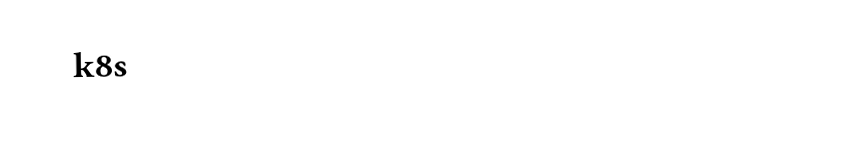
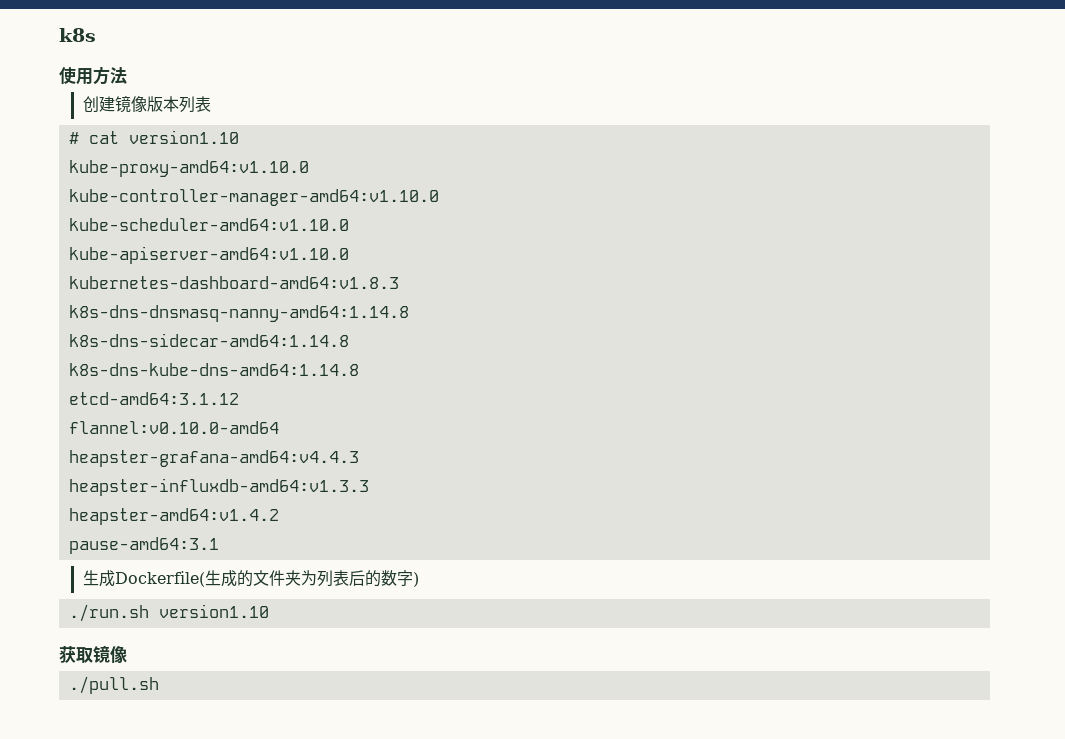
(129, 64) none -> [59,66,127,85] [82,95,211,113] [68,130,239,144] [68,160,309,177] [68,189,439,206] [68,218,349,231] [68,246,349,264] [68,276,399,289] [68,305,409,322] [68,333,349,347] [68,363,359,376] [68,392,239,405] [68,421,279,434] [68,450,359,467] [68,478,369,496] [68,508,279,525] [68,537,219,554] [82,570,419,587] [68,604,269,622] [59,645,127,663] [68,676,159,694] // 使用方法 // 创建镜像版本列表 // # cat version1.10 // kube-proxy-amd64:v1.10.0 // kube-controller-manager-amd64:v1.10.0 // kube-scheduler-amd64:v1.10.0 // kube-apiserver-amd64:v1.10.0 // kubernetes-dashboard-amd64:v1.8.3 // k8s-dns-dnsmasq-nanny-amd64:1.14.8 // k8s-dns-sidecar-amd64:1.14.8 // k8s-dns-kube-dns-amd64:1.14.8 // etcd-amd64:3.1.12 // flannel:v0.10.0-amd64 // heapster-grafana-amd64:v4.4.3 // heapster-influxdb-amd64:v1.3.3 // heapster-amd64:v1.4.2 // pause-amd64:3.1 // 生成Dockerfile(生成的文件夹为列表后的数字) // ./run.sh version1.10 // 获取镜像 // ./pull.sh

